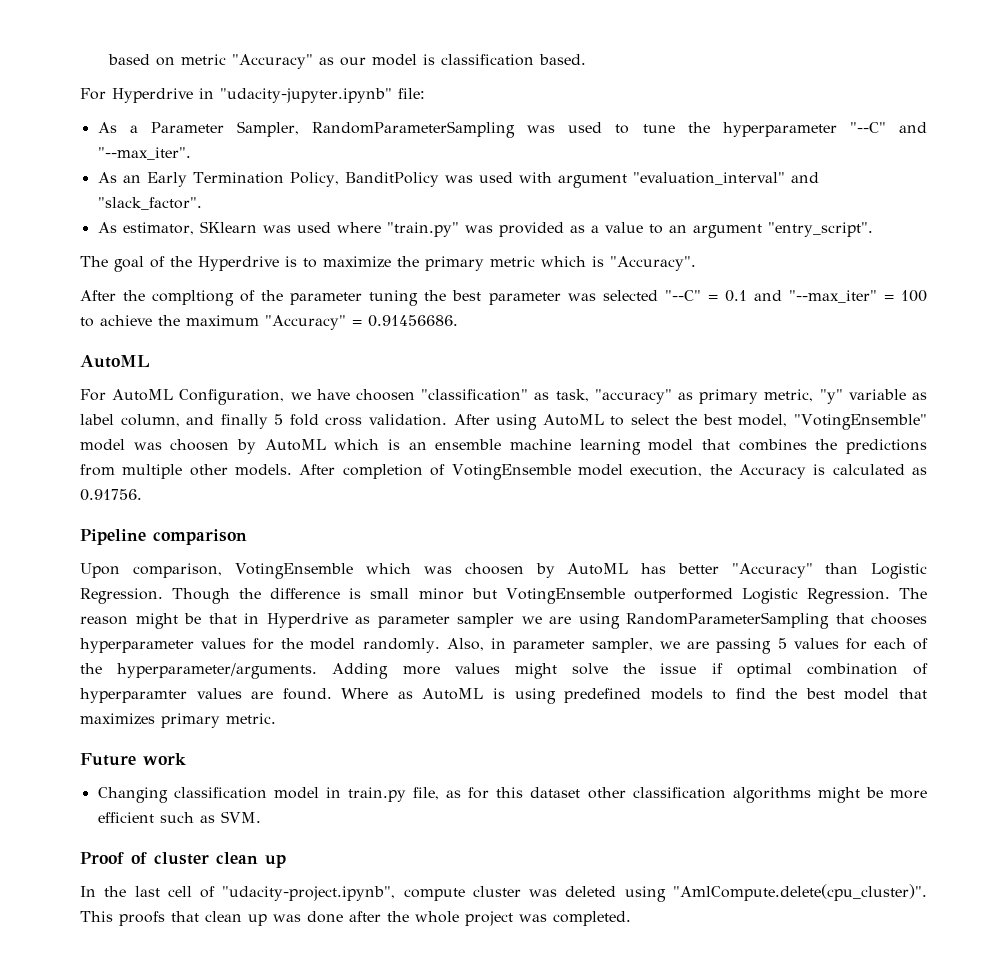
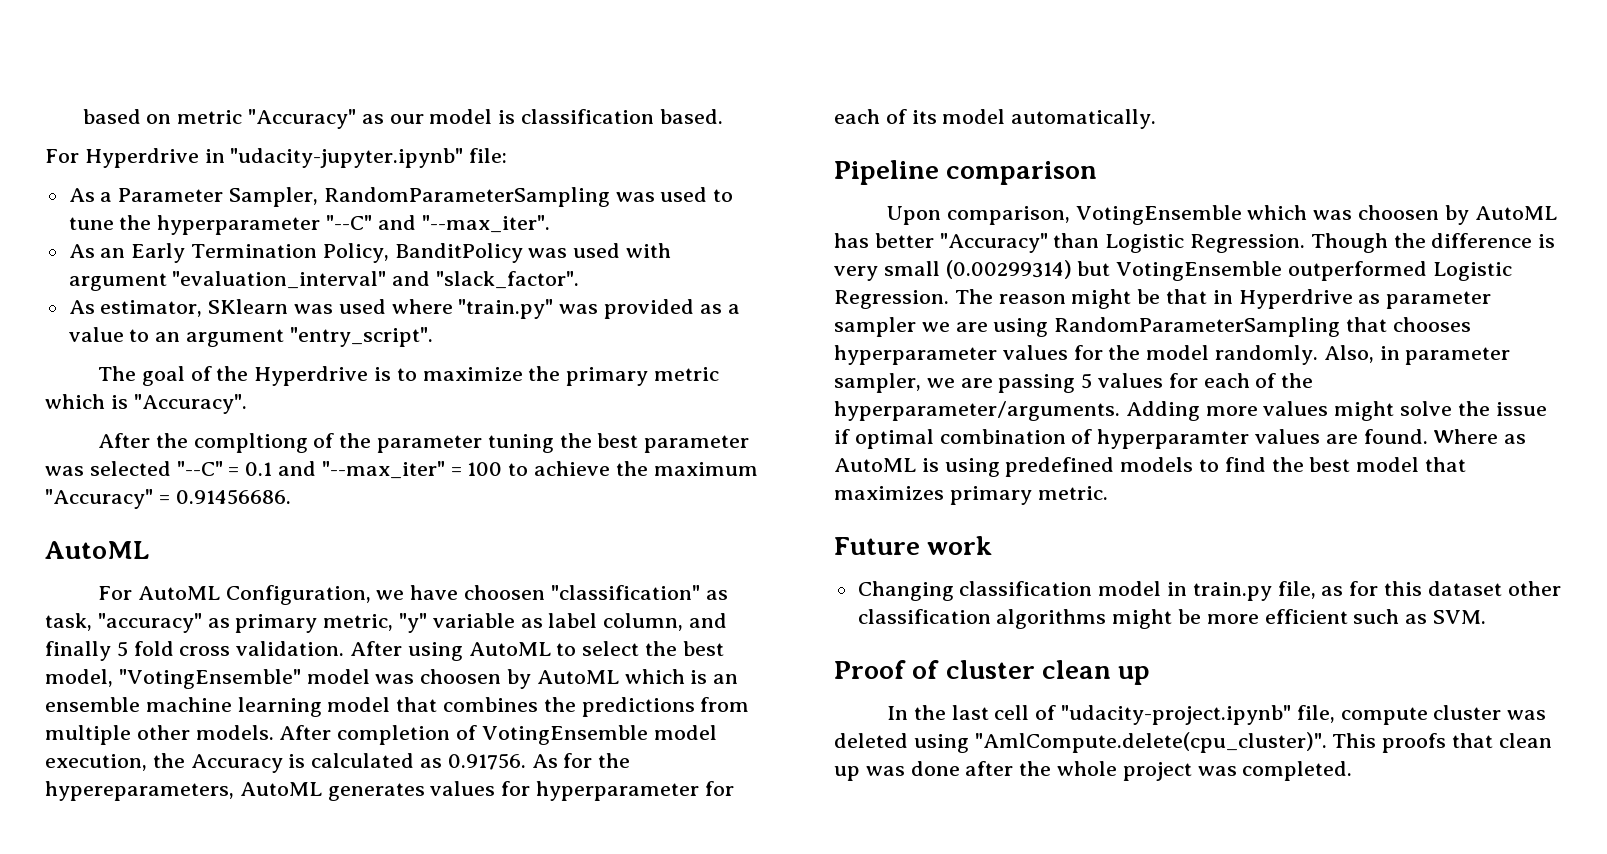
(142, 495) none -> [531,753,631,768] [45,781,734,801] [834,109,1157,129] As for the hypereparameters, AutoML generates values for hyperparameter for each of its model automatically.
[370,588,464,600] small minor -> [834,260,1072,281] very small (0.00299314)
[222,886,396,901] "udacity-project.ipynb", -> [1060,705,1335,725] "udacity-project.ipynb" file,

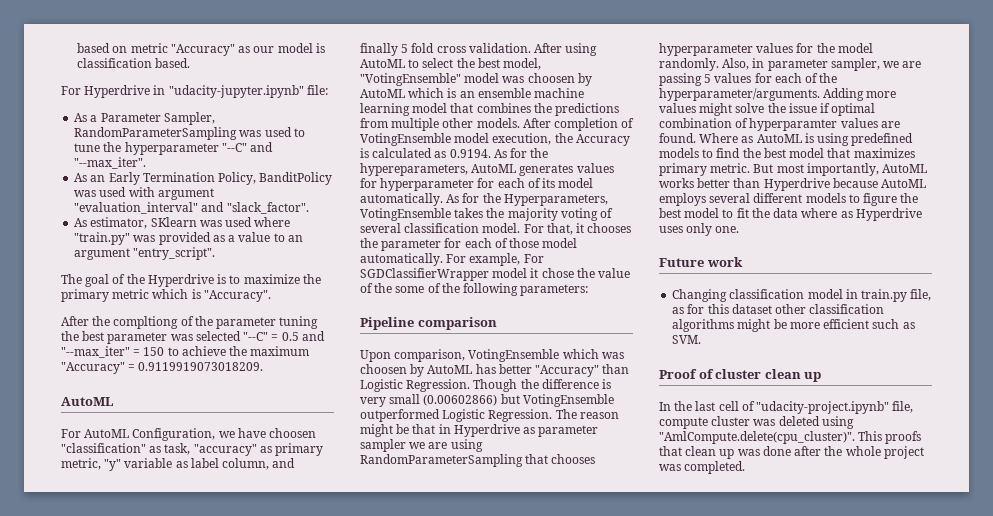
[245,462,273,476] 0.1 -> [281,332,299,341] 0.5
[467,462,503,476] 100 -> [143,347,165,356] 150
[175,489,291,505] 0.91456686. -> [138,362,264,371] 0.9119919073018209.
[447,753,526,770] 0.91756. -> [449,149,491,158] 0.9194.
(1157, 119) none -> [446,193,608,206] [360,208,614,221] [360,223,632,235] [360,238,578,251] [360,253,544,266] [360,268,631,281] [360,283,589,296] As for the Hyperparameters, VotingEnsemble takes the majority voting of several classification model. For that, it chooses the parameter for each of those model automatically. For example, For SGDClassifierWrapper model it chose the value of the some of the following parameters:
[945,260,1072,279] (0.00299314) -> [423,394,498,406] (0.00602866)
(1108, 493) none -> [753,163,928,176] [659,178,927,191] [659,193,919,206] [659,208,922,221] [659,223,740,236] But most importantly, AutoML works better than Hyperdrive because AutoML employs several different models to figure the best model to fit the data where as Hyperdrive uses only one.

